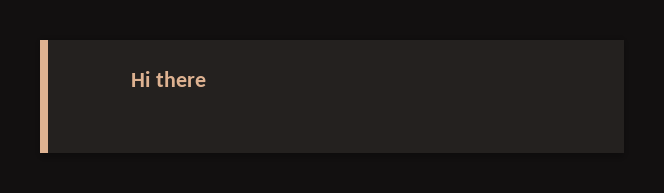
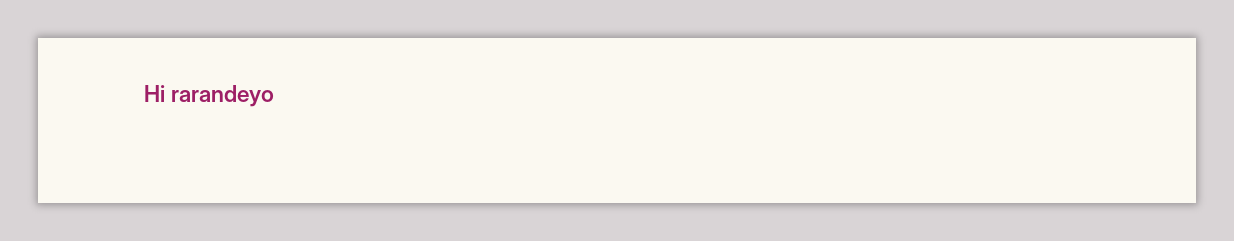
[155,71,206,87] there -> [171,85,275,107] rarandeyo

